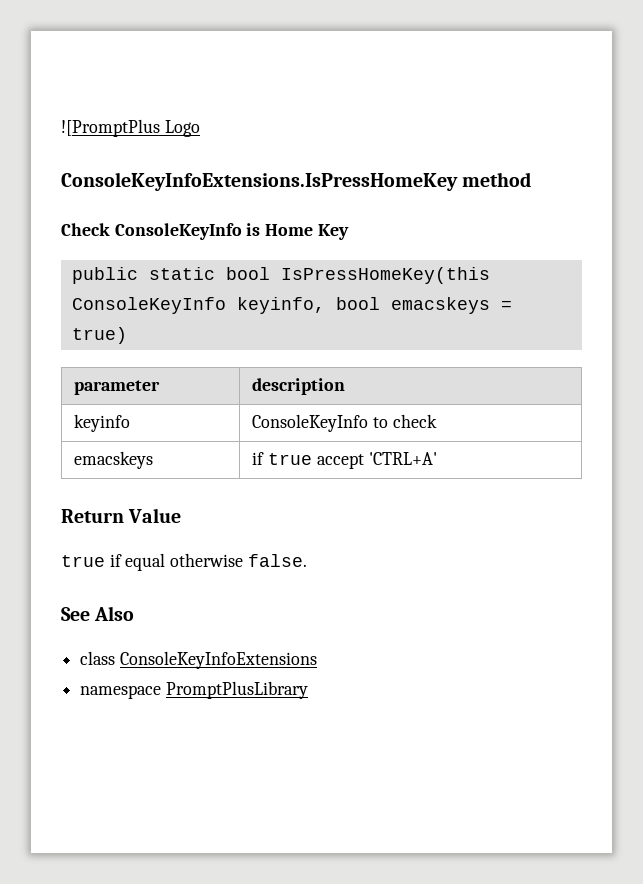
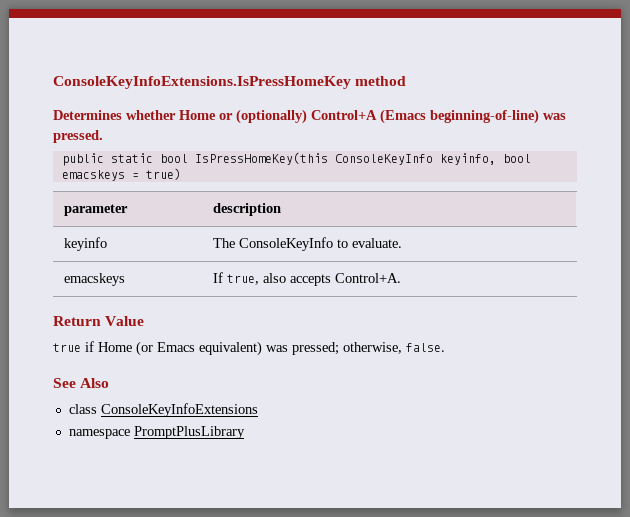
[61,119,200,137] ![PromptPlus Logo // -> (53, 82) none
[61,223,349,240] Check ConsoleKeyInfo is Home Key -> [53,109,566,124] [53,130,103,143] Determines whether Home or (optionally) Control+A (Emacs beginning-of-line) was pressed.
(131, 423) none -> [213,238,236,248] The
[392,414,437,428] check -> [352,238,403,248] evaluate.
[252,452,437,469] if true accept 'CTRL+A' -> [213,272,402,286] If true, also accepts Control+A.
[125,553,244,571] equal otherwise -> [98,341,402,356] Home (or Emacs equivalent) was pressed; otherwise,

